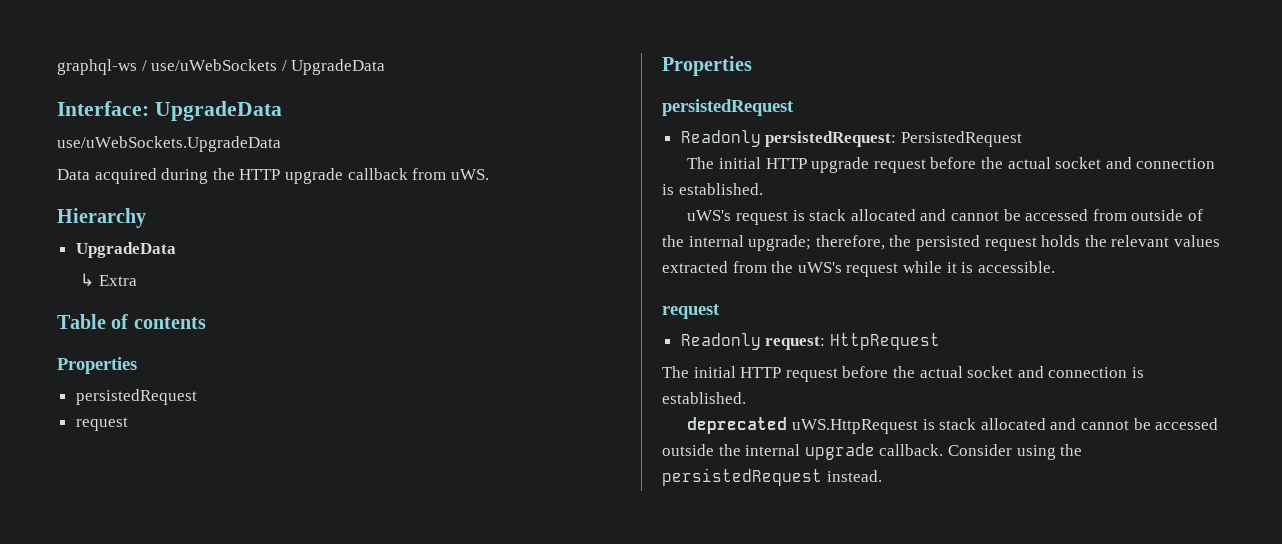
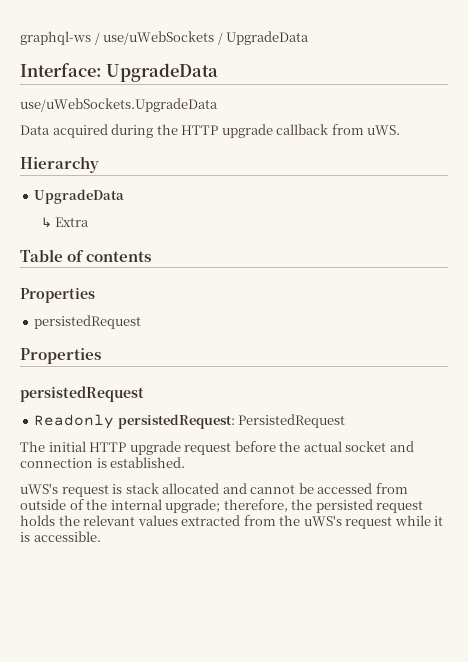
[75,417,128,431] // request -> (142, 322) none
[662,304,720,319] [680,333,940,350] [662,366,1144,382] [662,392,746,404] [687,417,1219,434] [662,443,1083,460] [662,468,882,486] // request // Readonly request: HttpRequest // The initial HTTP request before the actual socket and connection is established. // deprecated uWS.HttpRequest is stack allocated and cannot be accessed outside the internal upgrade callback. Consider using the persistedRequest instead. -> (101, 536) none

